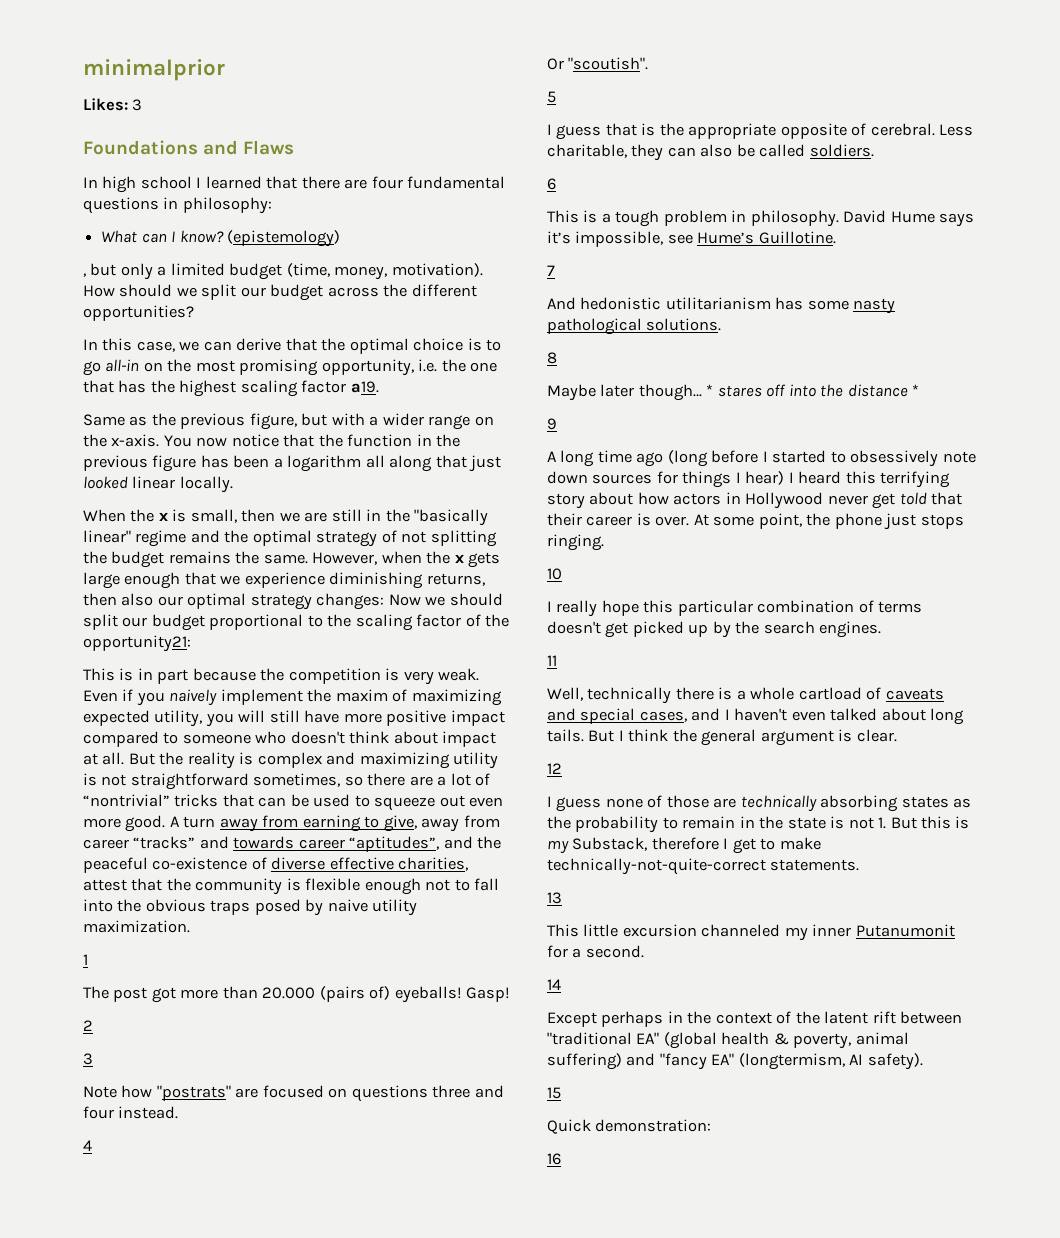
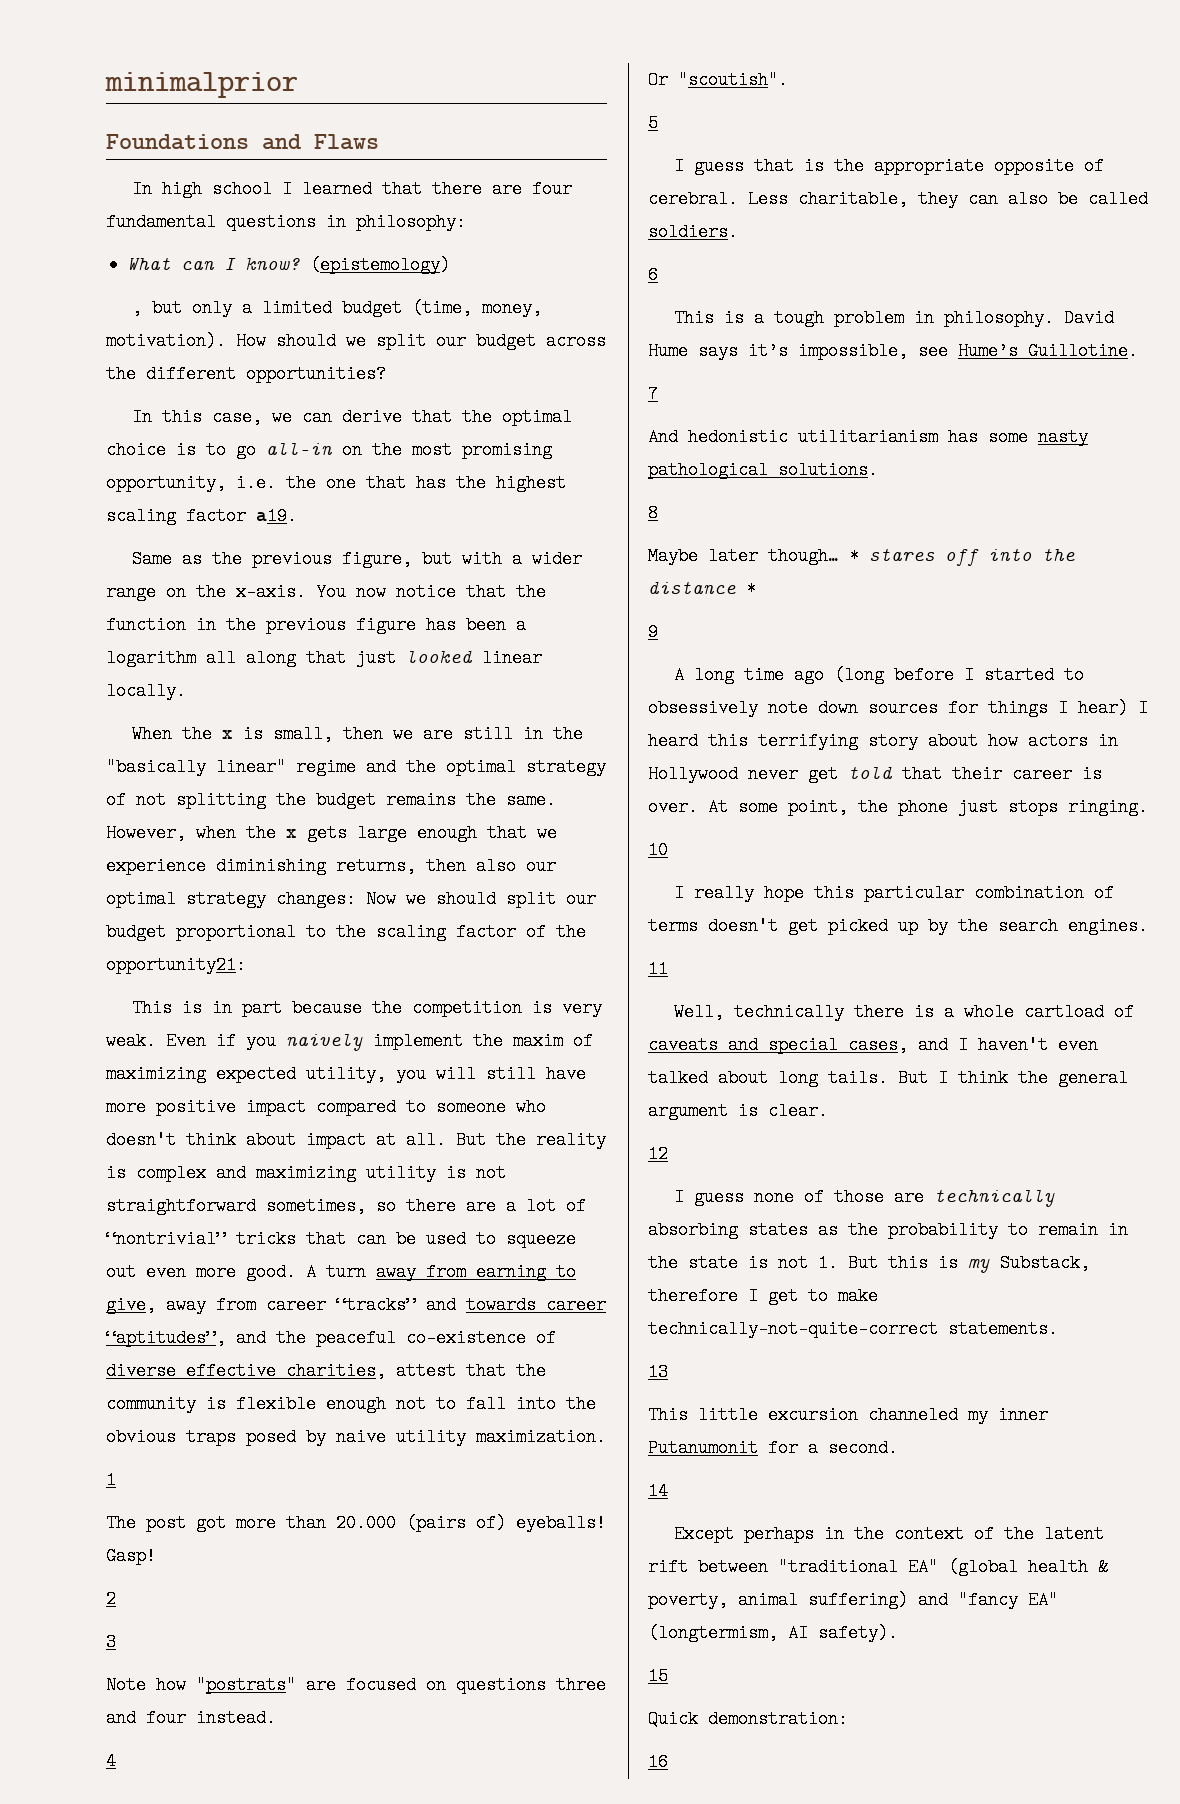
[83,98,143,111] // Likes: 3 -> (298, 85) none

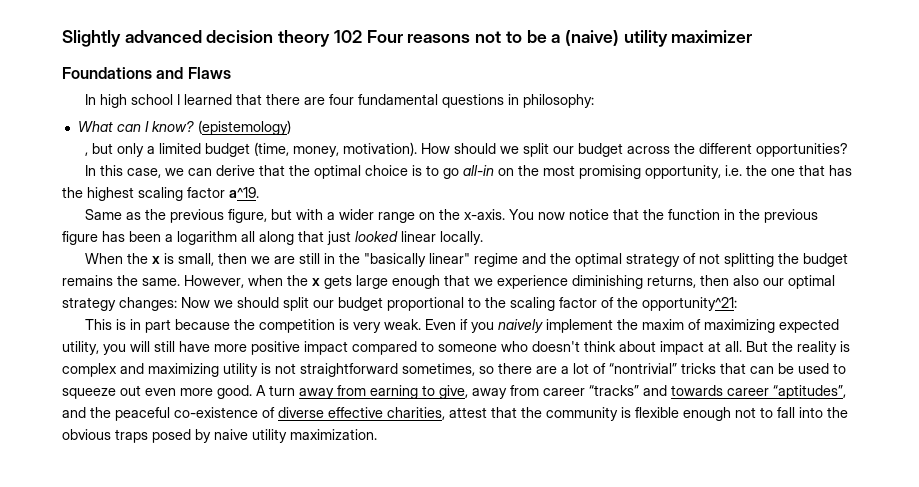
[105,72,298,98] minimalprior -> [62,30,753,47] Slightly advanced decision theory 102 Four reasons not to be a (naive) utility maximizer
[256,507,297,525] a19. -> [229,187,259,198] a^19.
[106,956,246,974] opportunity21: -> [642,297,737,311] opportunity^21:
[106,1471,116,1489] [106,1514,606,1532] [106,1547,156,1565] [106,1590,116,1608] [106,1633,116,1651] [106,1676,606,1694] [106,1709,276,1727] [106,1752,116,1770] [648,71,788,89] [648,114,658,132] [673,157,1104,175] [648,190,1148,208] [648,223,738,241] [648,266,658,284] [673,309,1114,327] [648,342,1138,360] [648,385,658,403] [648,428,1088,446] [648,461,878,479] [648,504,658,522] [648,547,1075,566] [648,580,756,598] [648,623,658,641] [673,666,1084,684] [648,699,1148,717] [648,732,1118,750] [648,765,1102,783] [648,798,1148,816] [648,841,668,859] [673,884,1114,902] [648,917,1148,935] [648,960,668,978] [673,1003,1134,1021] [648,1036,1098,1054] [648,1069,1128,1087] [648,1102,828,1120] [648,1145,668,1163] [673,1188,1055,1207] [648,1221,1128,1239] [648,1254,1090,1273] [648,1287,878,1305] [648,1320,1058,1338] [648,1363,668,1381] [648,1406,1048,1424] [648,1439,898,1457] [648,1482,668,1500] [673,1525,1104,1543] [648,1558,1108,1576] [648,1591,1058,1609] [648,1624,898,1642] [648,1667,668,1685] [648,1710,848,1728] [648,1753,668,1771] // 1 // The post got more than 20.000 (pairs of) eyeballs! Gasp! // 2 // 3 // Note how "postrats" are focused on questions three and four instead. // 4 // Or "scoutish". // 5 // I guess that is the appropriate opposite of cerebral. Less charitable, they can also be called soldiers. // 6 // This is a tough problem in philosophy. David Hume says it’s impossible, see Hume’s Guillotine. // 7 // And hedonistic utilitarianism has some nasty pathological solutions. // 8 // Maybe later though… * stares off into the distance * // 9 // A long time ago (long before I started to obsessively note down sources for things I hear) I heard this terrifying story about how actors in Hollywood never get told that their career is over. At some point, the phone just stops ringing. // 10 // I really hope this particular combination of terms doesn't get picked up by the search engines. // 11 // Well, technically there is a whole cartload of caveats and special cases, and I haven't even talked about long tails. But I think the general argument is clear. // 12 // I guess none of those are technically absorbing states as the probability to remain in the state is not 1. But this is my Substack, therefore I get to make technically-not-quite-correct statements. // 13 // This little excursion channeled my inner Putanumonit for a second. // 14 // Except perhaps in the context of the latent rift between "traditional EA" (global health & poverty, animal suffering) and "fancy EA" (longtermism, AI safety). // 15 // Quick demonstration: // 16 -> (377, 434) none

